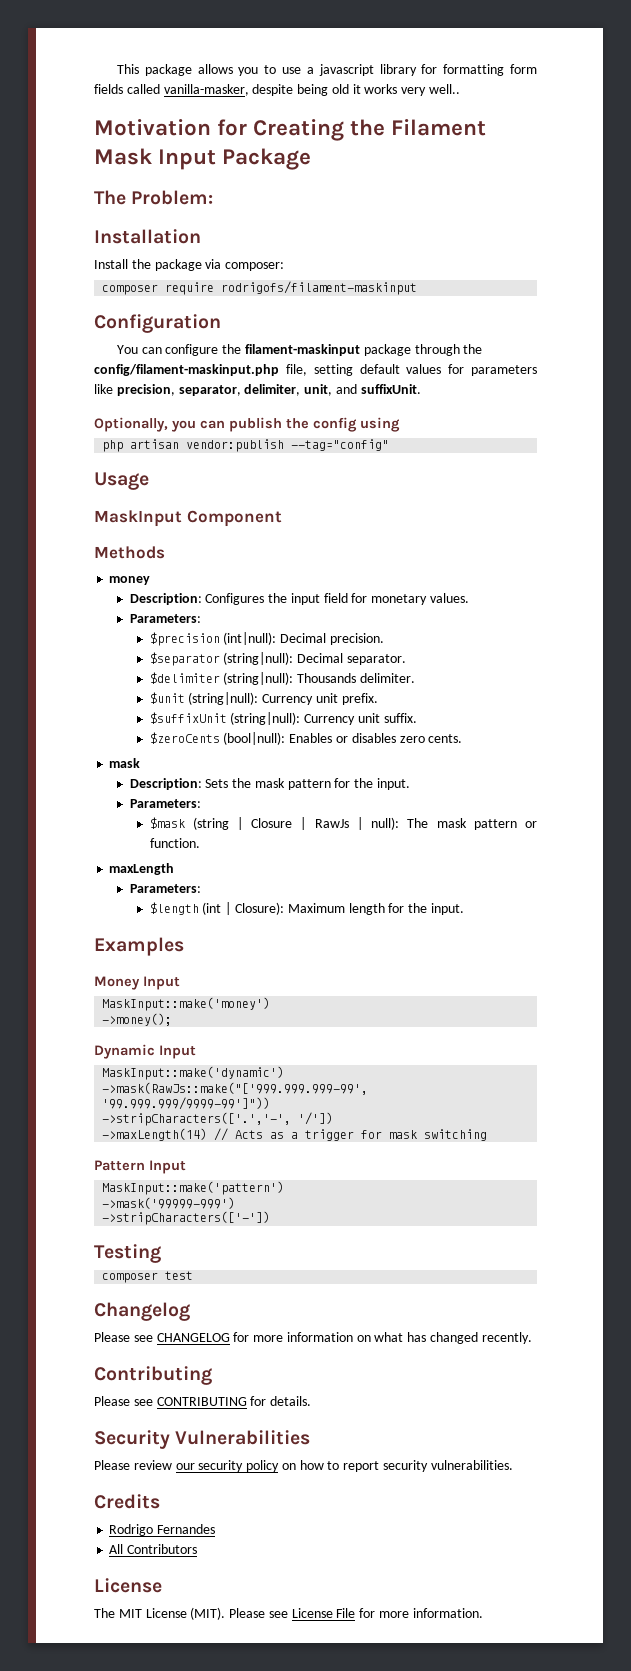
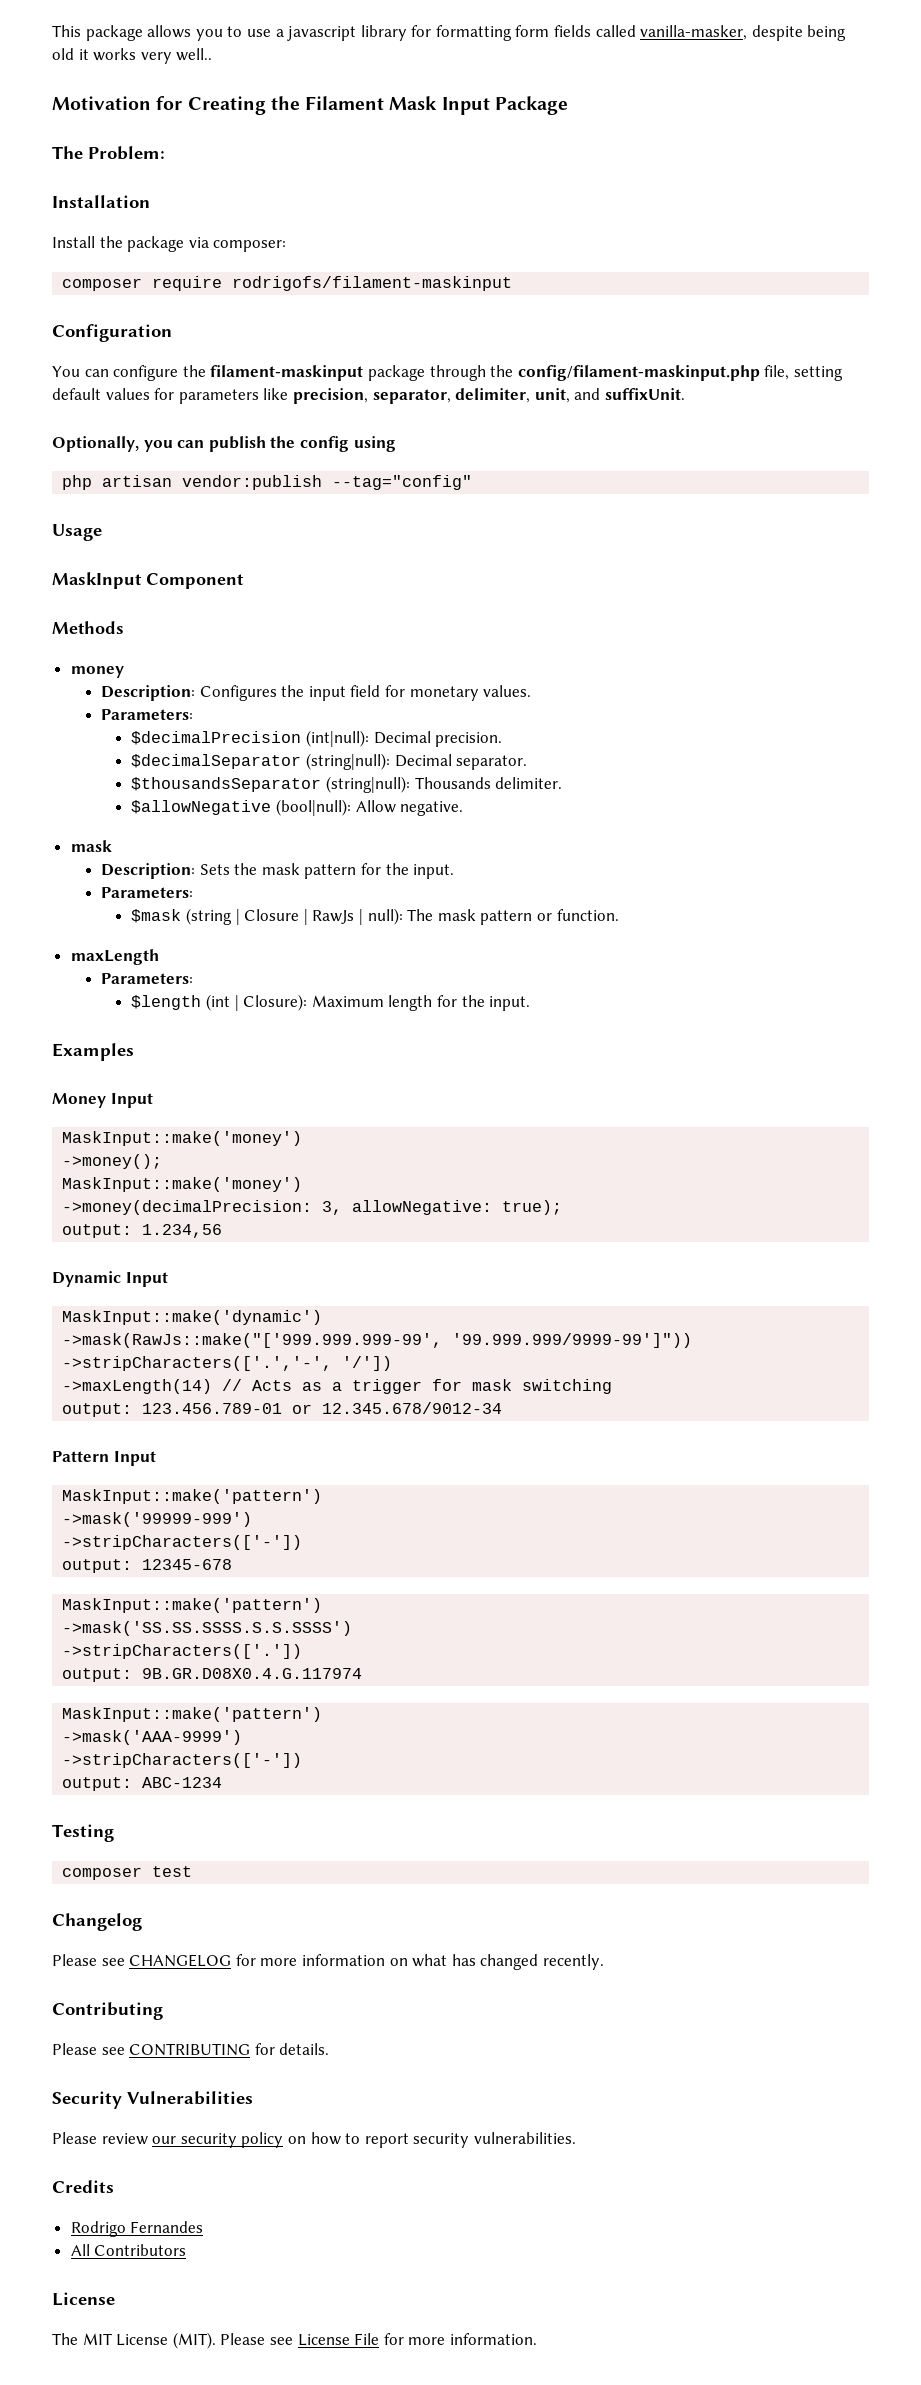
[149,632,220,646] $precision -> [131,731,302,745] $decimalPrecision
[149,652,220,666] $separator -> [131,754,302,769] $decimalSeparator
[149,672,220,684] $delimiter -> [131,777,322,792] $thousandsSeparator
[149,692,378,705] [149,712,417,725] [149,732,463,745] $unit (string|null): Currency unit prefix. // $suffixUnit (string|null): Currency unit suffix. // $zeroCents (bool|null): Enables or disables zero cents. -> [131,799,464,816] $allowNegative (bool|null): Allow negative.
(173, 1019) none -> [62,1177,303,1192] [62,1200,563,1215] [62,1224,223,1238] // MaskInput::make('money') // ->money(decimalPrecision: 3, allowNegative: true); // output: 1.234,56
(488, 1135) none -> [62,1402,503,1417] // output: 123.456.789-01 or 12.345.678/9012-34
(271, 1218) none -> [62,1559,233,1573] [62,1598,323,1613] [62,1621,353,1636] [62,1644,303,1659] [62,1668,363,1682] [62,1707,323,1722] [62,1730,243,1745] [62,1753,303,1768] [62,1777,223,1791] // output: 12345-678 // MaskInput::make('pattern') // ->mask('SS.SS.SSSS.S.S.SSSS') // ->stripCharacters(['.']) // output: 9B.GR.D08X0.4.G.117974 // MaskInput::make('pattern') // ->mask('AAA-9999') // ->stripCharacters(['-']) // output: ABC-1234

